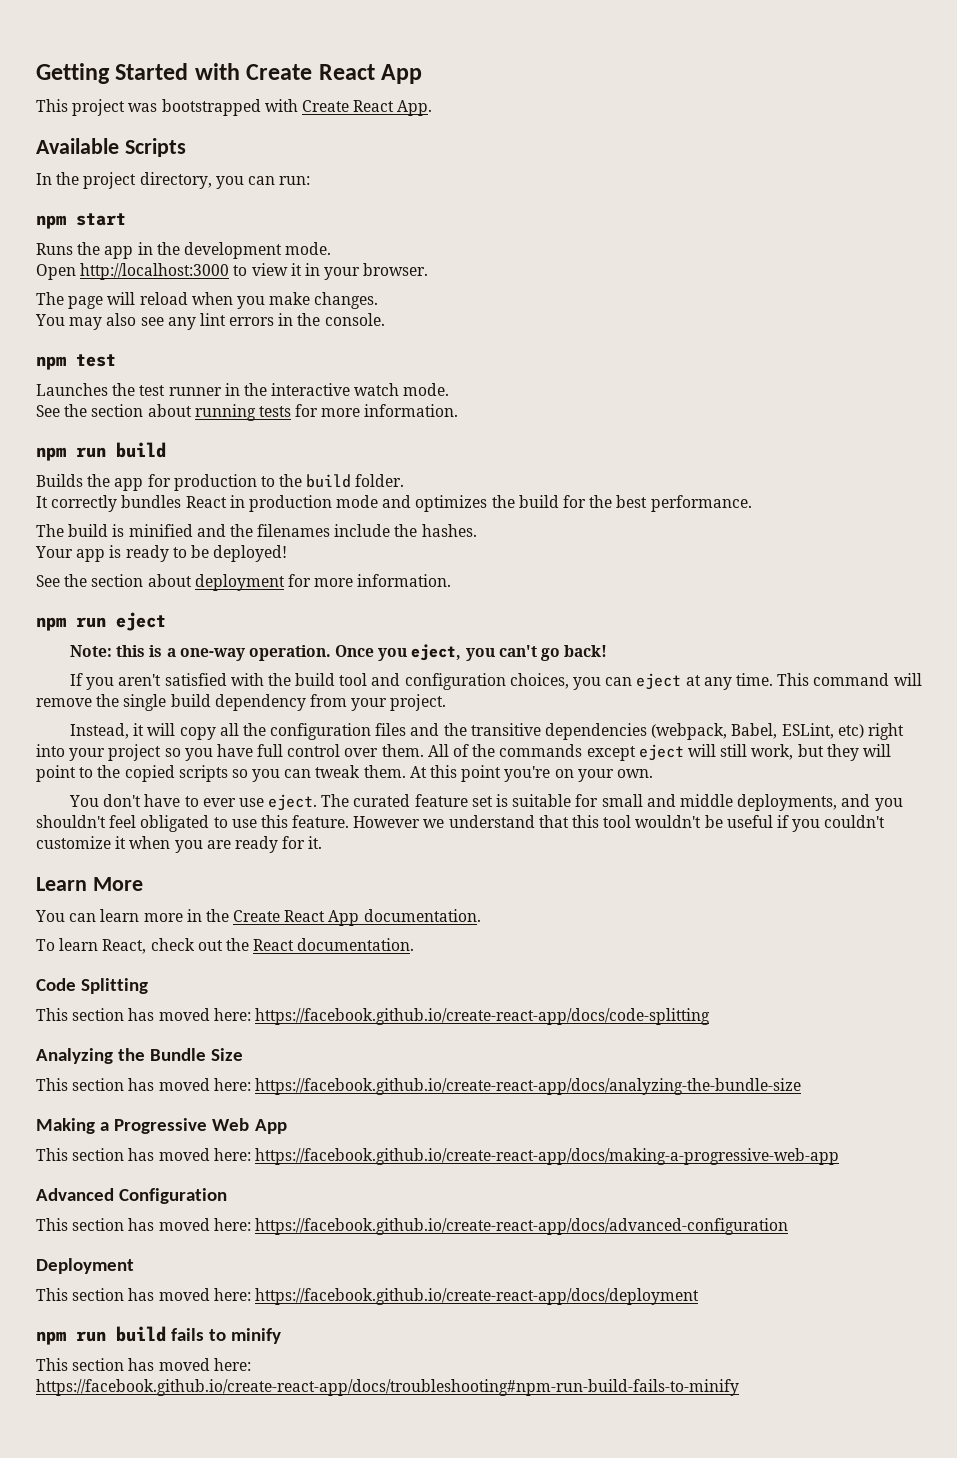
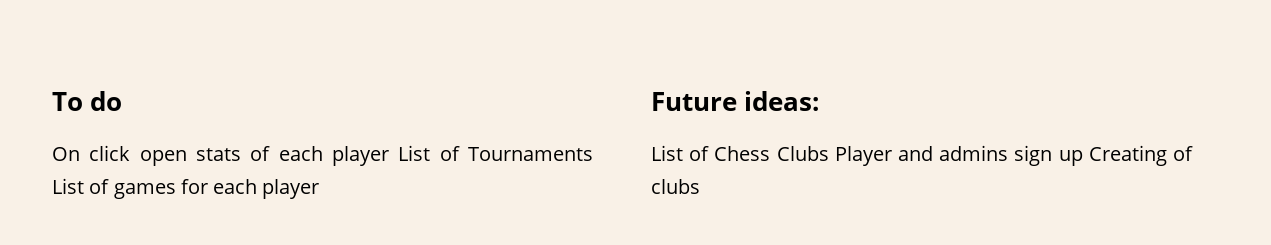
[36,63,423,84] [36,99,433,116] [36,138,186,157] [36,172,311,189] [36,213,126,229] [36,242,332,259] [36,263,429,280] [36,292,379,309] [35,313,385,330] [36,354,116,370] [36,383,450,396] [36,404,459,421] [36,442,166,461] [36,474,405,491] [36,495,752,512] [36,524,477,537] [35,545,288,562] [36,574,452,591] [36,612,166,631] [70,644,608,661] [70,673,922,690] [36,694,447,711] [70,723,904,740] [36,744,891,761] [36,765,653,782] [69,794,903,811] [36,815,886,832] [36,836,323,853] [36,877,143,891] [35,909,481,926] [36,938,415,954] [36,978,149,994] [36,1008,710,1025] [36,1048,244,1064] [36,1078,801,1095] [36,1118,287,1134] [36,1148,839,1165] [36,1188,228,1204] [36,1218,788,1235] [36,1258,134,1274] [36,1288,699,1305] [36,1326,282,1345] [36,1358,251,1371] [36,1379,739,1396] Getting Started with Create React App // This project was bootstrapped with Create React App. // Available Scripts // In the project directory, you can run: // npm start // Runs the app in the development mode. // Open http://localhost:3000 to view it in your browser. // The page will reload when you make changes. // You may also see any lint errors in the console. // npm test // Launches the test runner in the interactive watch mode. // See the section about running tests for more information. // npm run build // Builds the app for production to the build folder. // It correctly bundles React in production mode and optimizes the build for the best performance. // The build is minified and the filenames include the hashes. // Your app is ready to be deployed! // See the section about deployment for more information. // npm run eject // Note: this is a one-way operation. Once you eject, you can't go back! // If you aren't satisfied with the build tool and configuration choices, you can eject at any time. This command will remove the single build dependency from your project. // Instead, it will copy all the configuration files and the transitive dependencies (webpack, Babel, ESLint, etc) right into your project so you have full control over them. All of the commands except eject will still work, but they will point to the copied scripts so you can tweak them. At this point you're on your own. // You don't have to ever use eject. The curated feature set is suitable for small and middle deployments, and you shouldn't feel obligated to use this feature. However we understand that this tool wouldn't be useful if you couldn't customize it when you are ready for it. // Learn More // You can learn more in the Create React App documentation. // To learn React, check out the React documentation. // Code Splitting // This section has moved here: https://facebook.github.io/create-react-app/docs/code-splitting // Analyzing the Bundle Size // This section has moved here: https://facebook.github.io/create-react-app/docs/analyzing-the-bundle-size // Making a Progressive Web App // This section has moved here: https://facebook.github.io/create-react-app/docs/making-a-progressive-web-app // Advanced Configuration // This section has moved here: https://facebook.github.io/create-react-app/docs/advanced-configuration // Deployment // This section has moved here: https://facebook.github.io/create-react-app/docs/deployment // npm run build fails to minify // This section has moved here: https://facebook.github.io/create-react-app/docs/troubleshooting#npm-run-build-fails-to-minify -> [52,91,122,111] [52,145,594,166] [52,178,320,199] [651,91,820,111] [651,145,1193,166] [651,179,700,194] To do // On click open stats of each player List of Tournaments List of games for each player // Future ideas: // List of Chess Clubs Player and admins sign up Creating of clubs

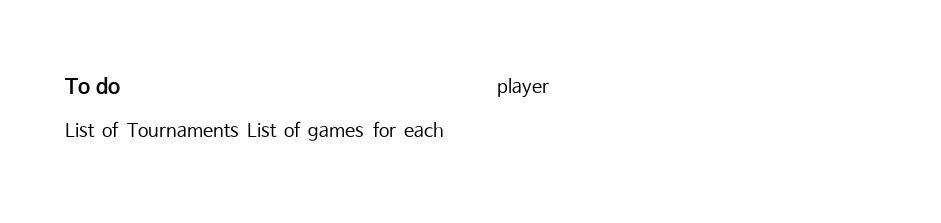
[52,145,390,166] On click open stats of each player -> (120, 85) none
[651,91,820,111] [651,145,1193,166] [651,179,700,194] // Future ideas: // List of Chess Clubs Player and admins sign up Creating of clubs -> (549, 88) none

